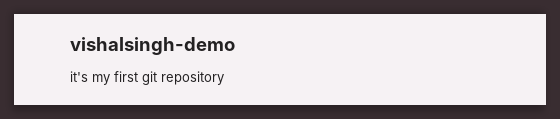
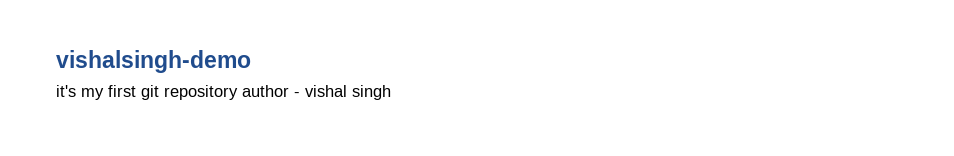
(224, 78) none -> [242,85,391,100] author - vishal singh

